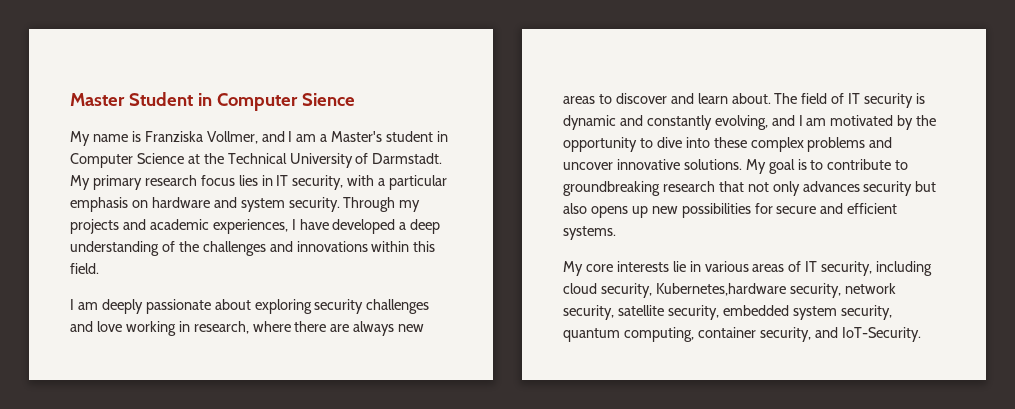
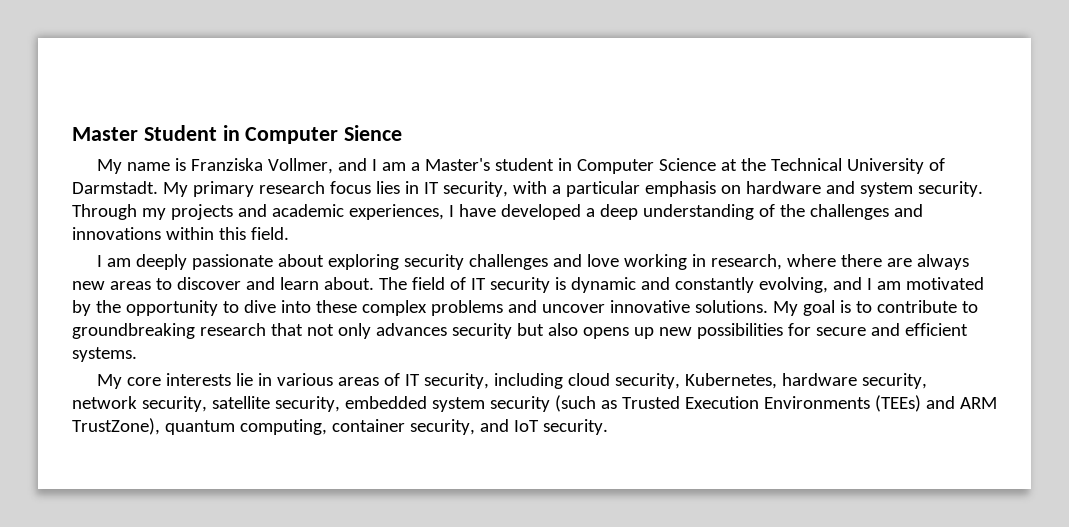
[655,283,786,296] Kubernetes,hardware -> [685,373,858,389] Kubernetes, hardware
[840,305,892,320] security, -> [489,395,997,412] [72,418,160,435] security (such as Trusted Execution Environments (TEEs) and ARM TrustZone),
[841,327,921,342] IoT-Security. -> [513,419,608,435] IoT security.

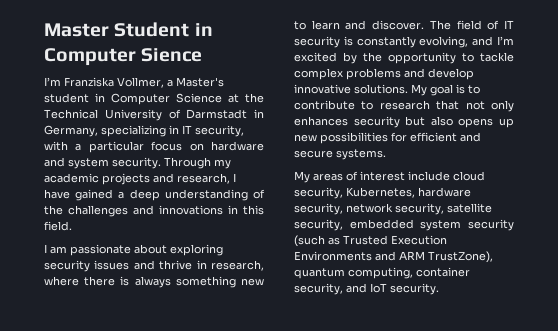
[97,158,407,174] My name is Franziska Vollmer, and I am -> [44,77,164,88] I’m Franziska Vollmer,
[72,181,400,197] Darmstadt. My primary research focus lies -> [186,109,264,119] [44,125,166,137] Darmstadt in Germany, specializing
[644,181,716,197] emphasis -> [151,141,183,151] focus
(166, 214) none -> [44,173,99,183] academic
[271,204,444,220] academic experiences, -> [177,173,230,184] research,
[500,204,581,220] developed -> [75,189,114,201] gained
[165,227,214,240] within -> [228,205,238,214] in
[136,254,188,270] deeply -> (67, 250) none
[469,254,970,270] [72,277,374,290] challenges and love working in research, where there are always new areas to discover and learn about. -> [94,260,264,271] [44,276,264,288] [294,20,425,30] issues and thrive in research, where there is always something new to learn and discover.
[570,277,670,293] dynamic and -> (353, 41) none
[866,277,984,290] I am motivated -> [497,36,514,45] [294,52,337,62] I’m excited
[243,300,357,313] dive into these -> [480,52,514,62] tackle
[541,304,605,313] uncover -> [428,68,474,80] develop
[72,323,195,339] groundbreaking -> (374, 105) none
[375,323,447,336] advances -> [294,116,348,126] enhances
[815,323,968,336] secure and efficient -> [410,132,481,142] [294,150,333,158] efficient and secure
[127,373,564,389] core interests lie in various areas of IT security, including -> [313,171,450,181] areas of interest include
[874,395,921,412] (TEEs) -> (372, 256) none

